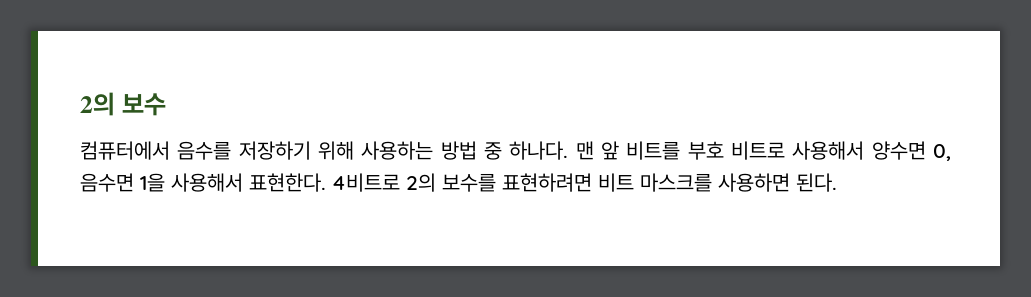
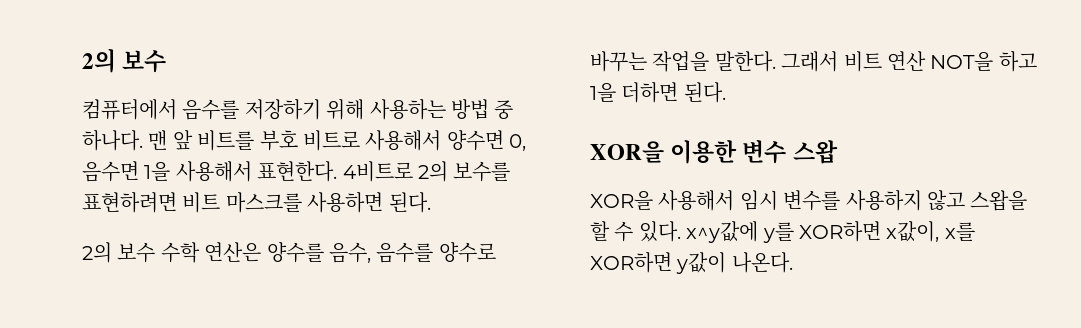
(837, 182) none -> [82,242,496,263] [590,51,1037,72] [590,82,726,103] [590,140,838,164] [590,190,1028,211] [590,221,975,243] [590,252,793,274] // 2의 보수 수학 연산은 양수를 음수, 음수를 양수로 바꾸는 작업을 말한다. 그래서 비트 연산 NOT을 하고 1을 더하면 된다. // XOR을 이용한 변수 스왑 // XOR을 사용해서 임시 변수를 사용하지 않고 스왑을 할 수 있다. x^y값에 y를 XOR하면 x값이, x를 XOR하면 y값이 나온다.

